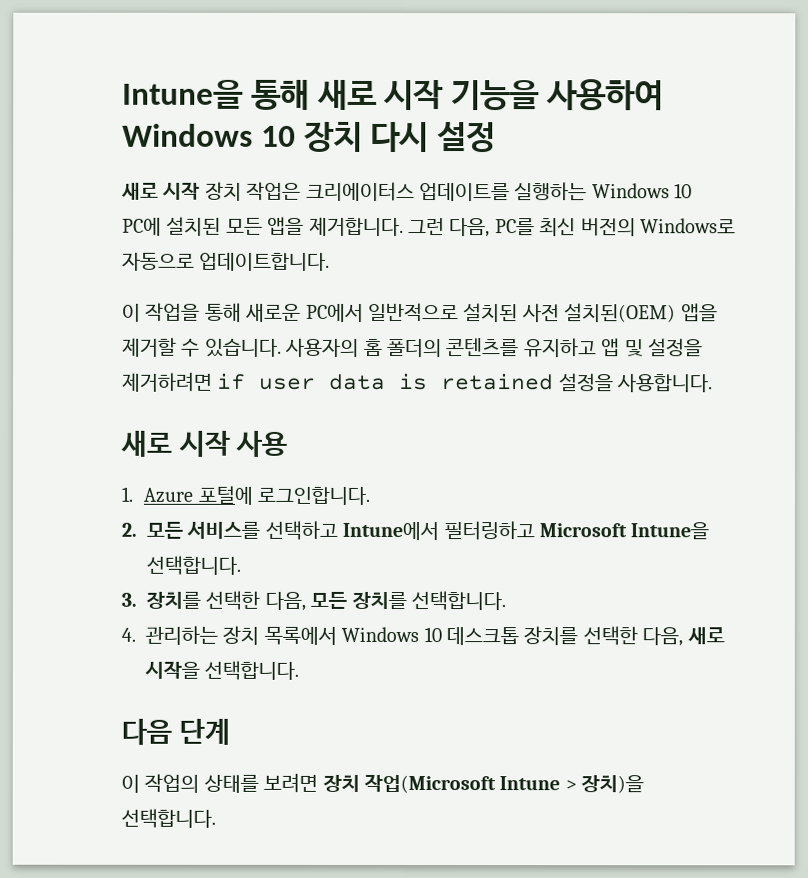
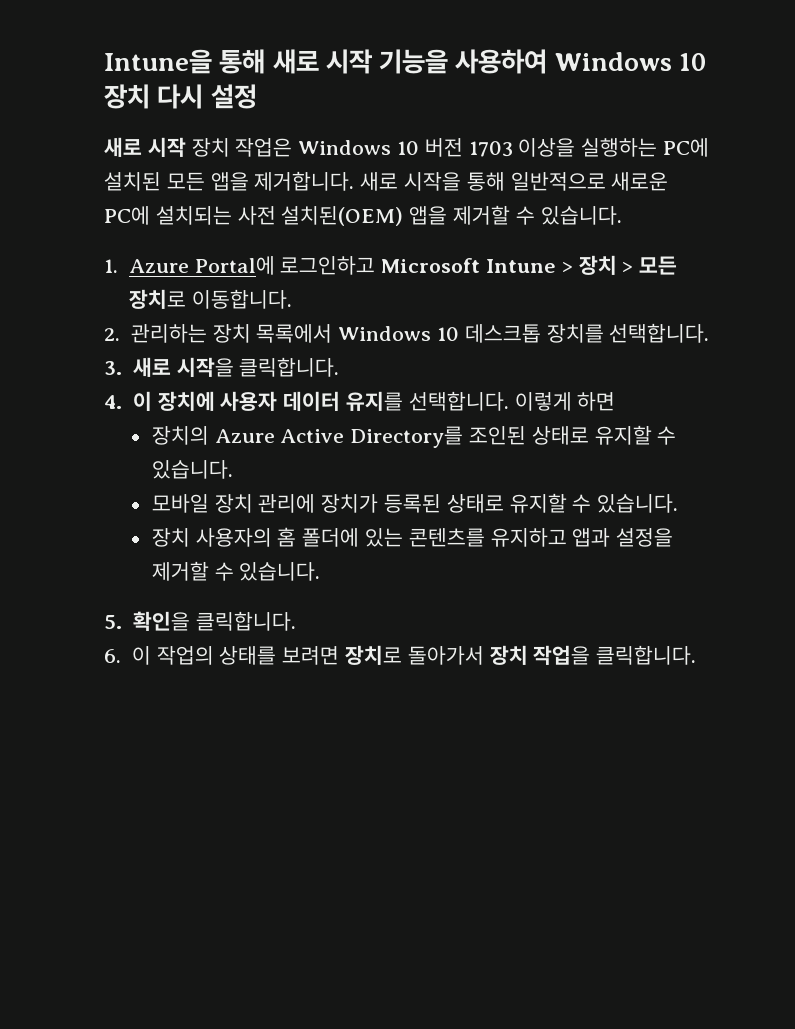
[305,181,693,202] 크리에이터스 업데이트를 실행하는 Windows 10 -> [298,138,658,157] Windows 10 버전 1703 이상을 실행하는
[408,218,736,238] [122,252,331,271] [122,302,519,323] 그런 다음, PC를 최신 버전의 Windows로 자동으로 업데이트합니다. // 이 작업을 통해 새로운 PC에서 일반적으로 설치된 -> [360,172,669,191] [104,206,232,225] 새로 시작을 통해 일반적으로 새로운 PC에 설치되는
[285,337,703,358] [122,371,714,393] [120,430,289,457] [121,485,371,505] [121,520,710,541] [146,555,241,575] [121,590,506,611] [121,627,136,642] 사용자의 홈 폴더의 콘텐츠를 유지하고 앱 및 설정을 제거하려면 if user data is retained 설정을 사용합니다. // 새로 시작 사용 // 1. Azure 포털에 로그인합니다. // 2. 모든 서비스를 선택하고 Intune에서 필터링하고 Microsoft Intune을 선택합니다. // 3. 장치를 선택한 다음, 모든 장치를 선택합니다. // 4. -> [104,255,678,275] [128,289,292,309] [104,328,120,341] // 1. Azure Portal에 로그인하고 Microsoft Intune > 장치 > 모든 장치로 이동합니다. // 2.
[582,626,725,647] [144,660,300,680] [121,718,230,745] [121,772,645,794] [121,808,216,828] 선택한 다음, 새로 시작을 선택합니다. // 다음 단계 // 이 작업의 상태를 보려면 장치 작업(Microsoft Intune > 장치)을 선택합니다. -> [609,323,710,343] [104,357,340,377] [104,391,616,411] [151,425,677,448] [151,460,233,479] [151,493,679,513] [151,527,674,547] [151,561,321,581] [104,611,296,631] [104,645,697,665] 선택합니다. // 3. 새로 시작을 클릭합니다. // 4. 이 장치에 사용자 데이터 유지를 선택합니다. 이렇게 하면 // 장치의 Azure Active Directory를 조인된 상태로 유지할 수 있습니다. // 모바일 장치 관리에 장치가 등록된 상태로 유지할 수 있습니다. // 장치 사용자의 홈 폴더에 있는 콘텐츠를 유지하고 앱과 설정을 제거할 수 있습니다. // 5. 확인을 클릭합니다. // 6. 이 작업의 상태를 보려면 장치로 돌아가서 장치 작업을 클릭합니다.

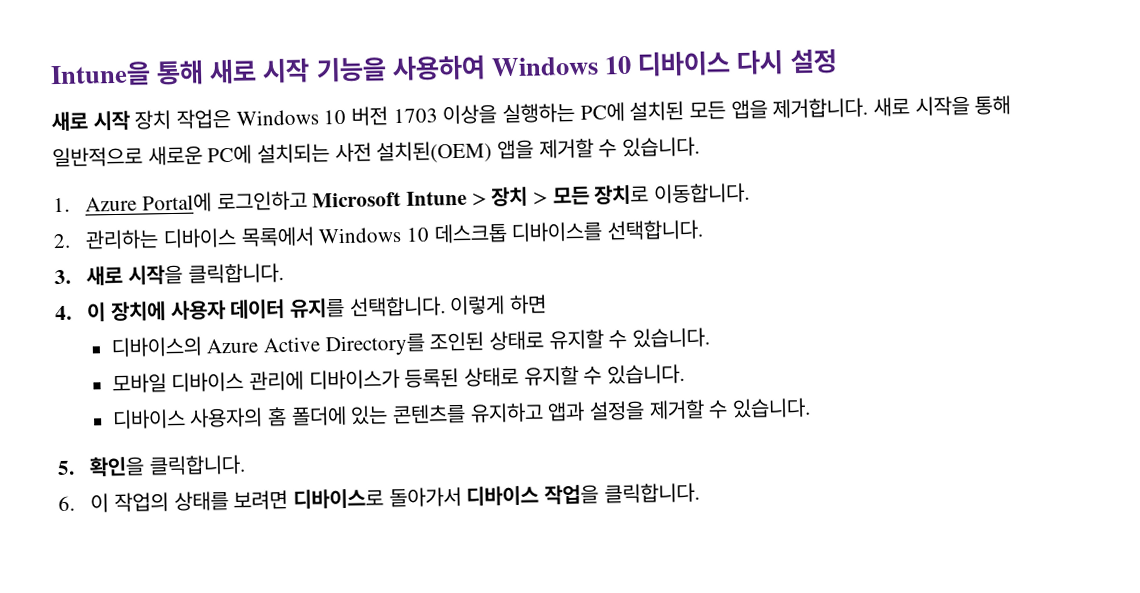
[104,84,150,109] 장치 -> [637,50,732,77] 디바이스
[212,324,251,343] 장치 -> [163,227,238,249] 디바이스
[546,324,604,343] 장치를 -> [511,221,604,243] 디바이스를
[151,426,209,445] 장치의 -> [110,336,202,358] 디바이스의
[214,494,379,513] 장치 관리에 장치가 -> [171,369,400,393] 디바이스 관리에 디바이스가
[151,528,190,547] 장치 -> [111,408,186,430] 디바이스
[344,645,528,665] 장치로 돌아가서 장치 -> [293,485,540,509] 디바이스로 돌아가서 디바이스

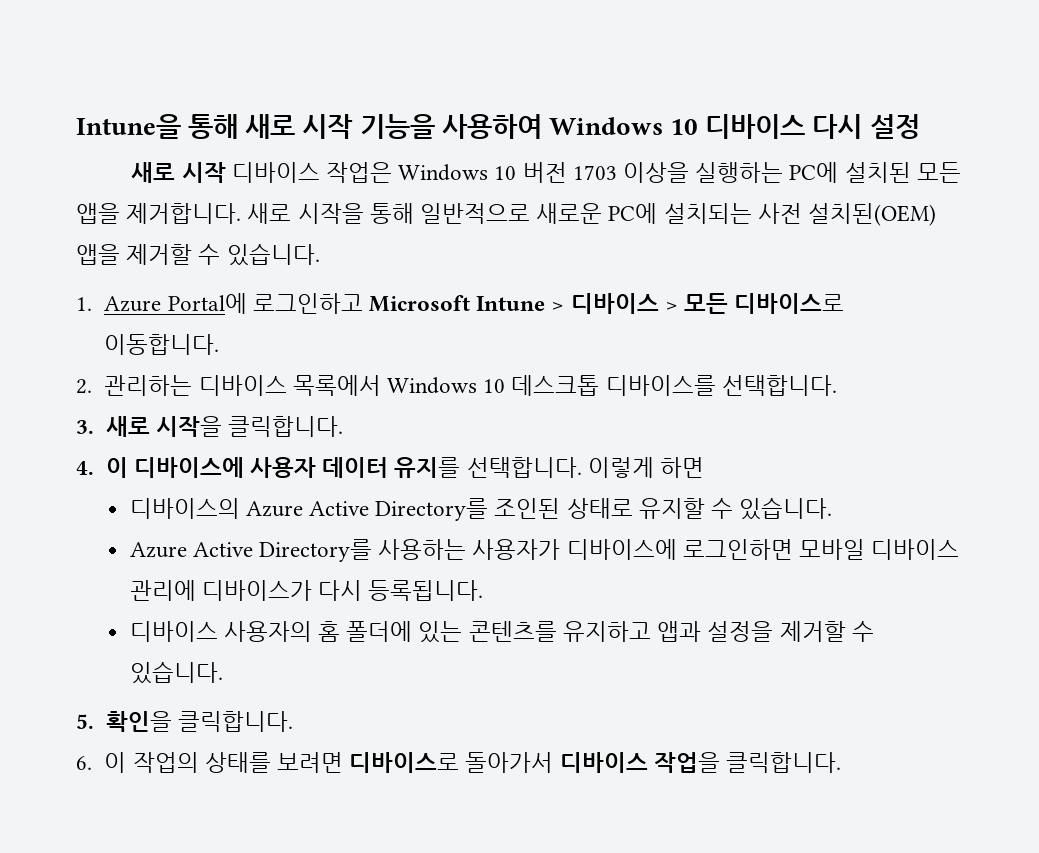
[134,109,172,130] 장치 -> [231,162,320,183] 디바이스
[491,186,529,207] 장치 -> [570,293,659,314] 디바이스
[594,184,650,205] 장치로 -> [734,293,845,314] 디바이스로
[111,301,167,322] 장치에 -> [133,457,244,478] 디바이스에
[111,363,685,394] 모바일 디바이스 관리에 디바이스가 등록된 상태로 유지할 수 있습니다. -> [129,539,960,562] [129,580,484,601] Azure Active Directory를 사용하는 사용자가 디바이스에 로그인하면 모바일 디바이스 관리에 디바이스가 다시 등록됩니다.

